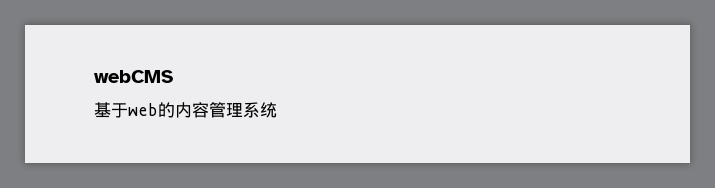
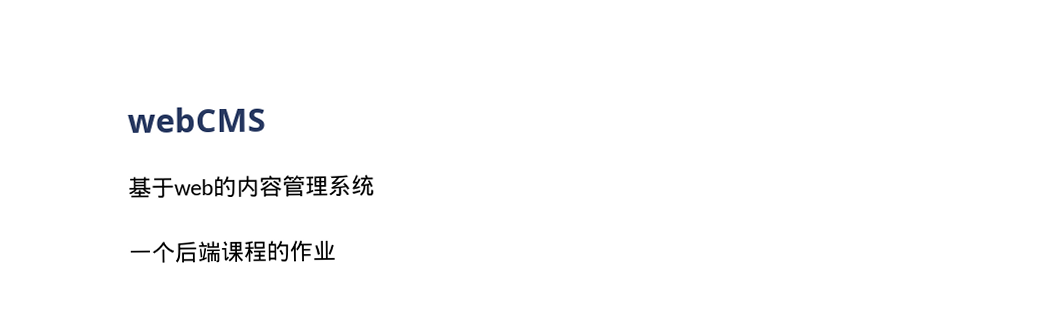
(277, 110) none -> [128,239,337,264] // 一个后端课程的作业

